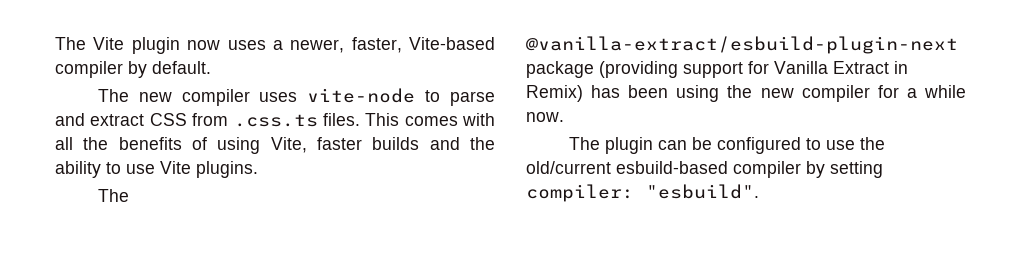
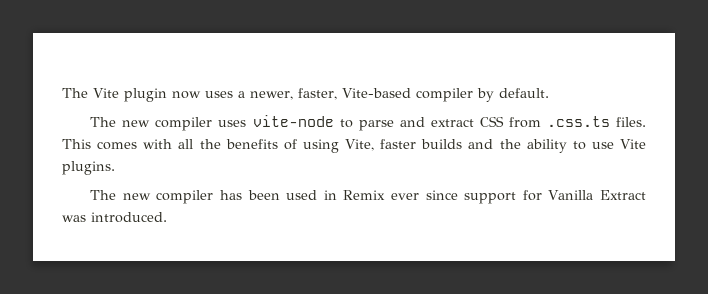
[526,36,958,54] [526,61,908,78] [526,85,966,102] [526,112,564,122] [568,137,885,154] [526,161,883,178] [526,184,759,202] @vanilla-extract/esbuild-plugin-next package (providing support for Vanilla Extract in Remix) has been using the new compiler for a while now. // The plugin can be configured to use the old/current esbuild-based compiler by setting compiler: "esbuild". -> [122,190,646,204] [62,212,167,223] new compiler has been used in Remix ever since support for Vanilla Extract was introduced.

